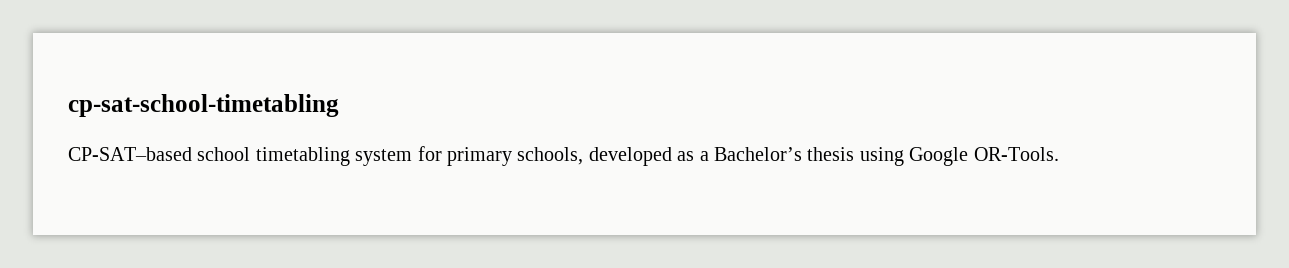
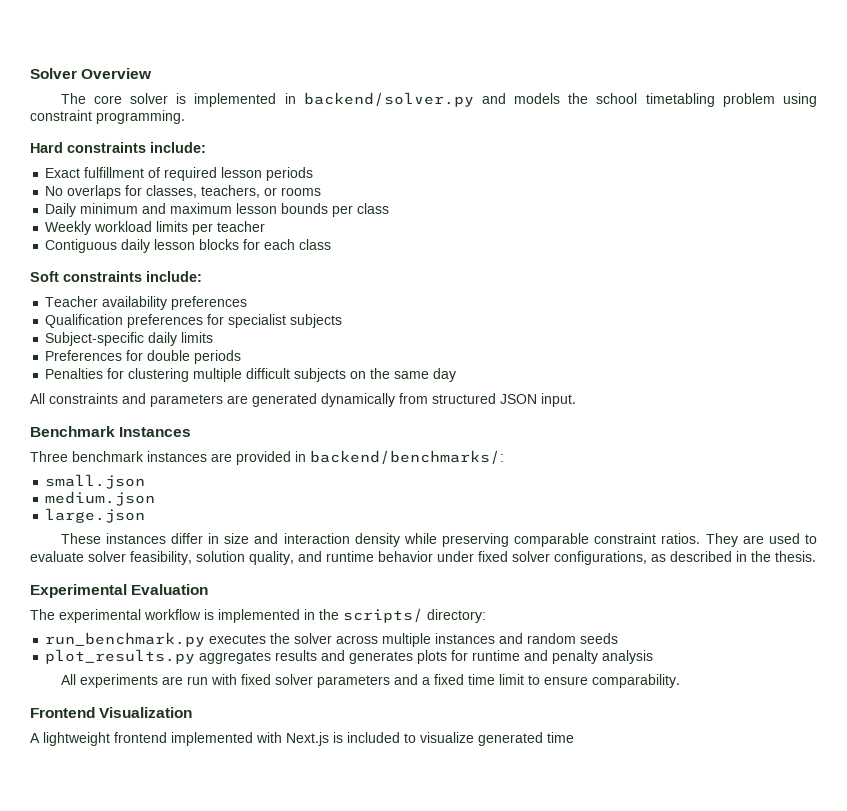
[68,94,339,117] [68,146,1059,166] cp-sat-school-timetabling // CP-SAT–based school timetabling system for primary schools, developed as a Bachelor’s thesis using Google OR-Tools. -> [30,68,153,79] [60,92,818,107] [30,110,185,124] [30,142,206,153] [45,167,314,181] [45,185,322,199] [45,203,390,217] [45,221,266,235] [45,239,332,253] [30,271,202,282] [45,296,248,310] [45,314,343,328] [45,332,214,346] [45,350,242,364] [45,368,457,382] [30,393,576,407] [30,426,192,437] [30,450,504,465] [45,474,146,489] [45,491,156,506] [45,508,146,523] [60,533,818,547] [30,551,816,565] [30,584,209,598] [30,608,486,623] [45,632,619,647] [45,649,654,664] [60,674,680,688] [30,707,193,718] [30,732,574,746] Solver Overview // The core solver is implemented in backend/solver.py and models the school timetabling problem using constraint programming. // Hard constraints include: // Exact fulfillment of required lesson periods // No overlaps for classes, teachers, or rooms // Daily minimum and maximum lesson bounds per class // Weekly workload limits per teacher // Contiguous daily lesson blocks for each class // Soft constraints include: // Teacher availability preferences // Qualification preferences for specialist subjects // Subject-specific daily limits // Preferences for double periods // Penalties for clustering multiple difficult subjects on the same day // All constraints and parameters are generated dynamically from structured JSON input. // Benchmark Instances // Three benchmark instances are provided in backend/benchmarks/: // small.json // medium.json // large.json // These instances differ in size and interaction density while preserving comparable constraint ratios. They are used to evaluate solver feasibility, solution quality, and runtime behavior under fixed solver configurations, as described in the thesis. // Experimental Evaluation // The experimental workflow is implemented in the scripts/ directory: // run_benchmark.py executes the solver across multiple instances and random seeds // plot_results.py aggregates results and generates plots for runtime and penalty analysis // All experiments are run with fixed solver parameters and a fixed time limit to ensure comparability. // Frontend Visualization // A lightweight frontend implemented with Next.js is included to visualize generated time

